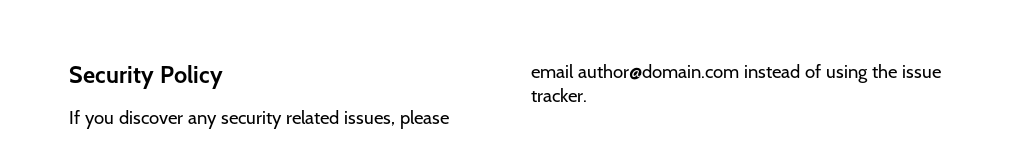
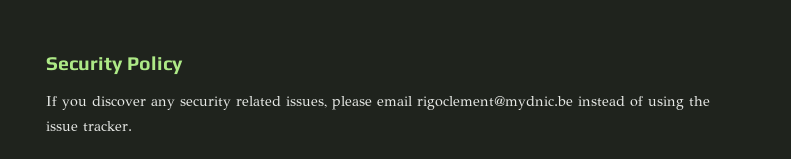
[577,64,739,80] author@domain.com -> [417,96,573,110] rigoclement@mydnic.be

